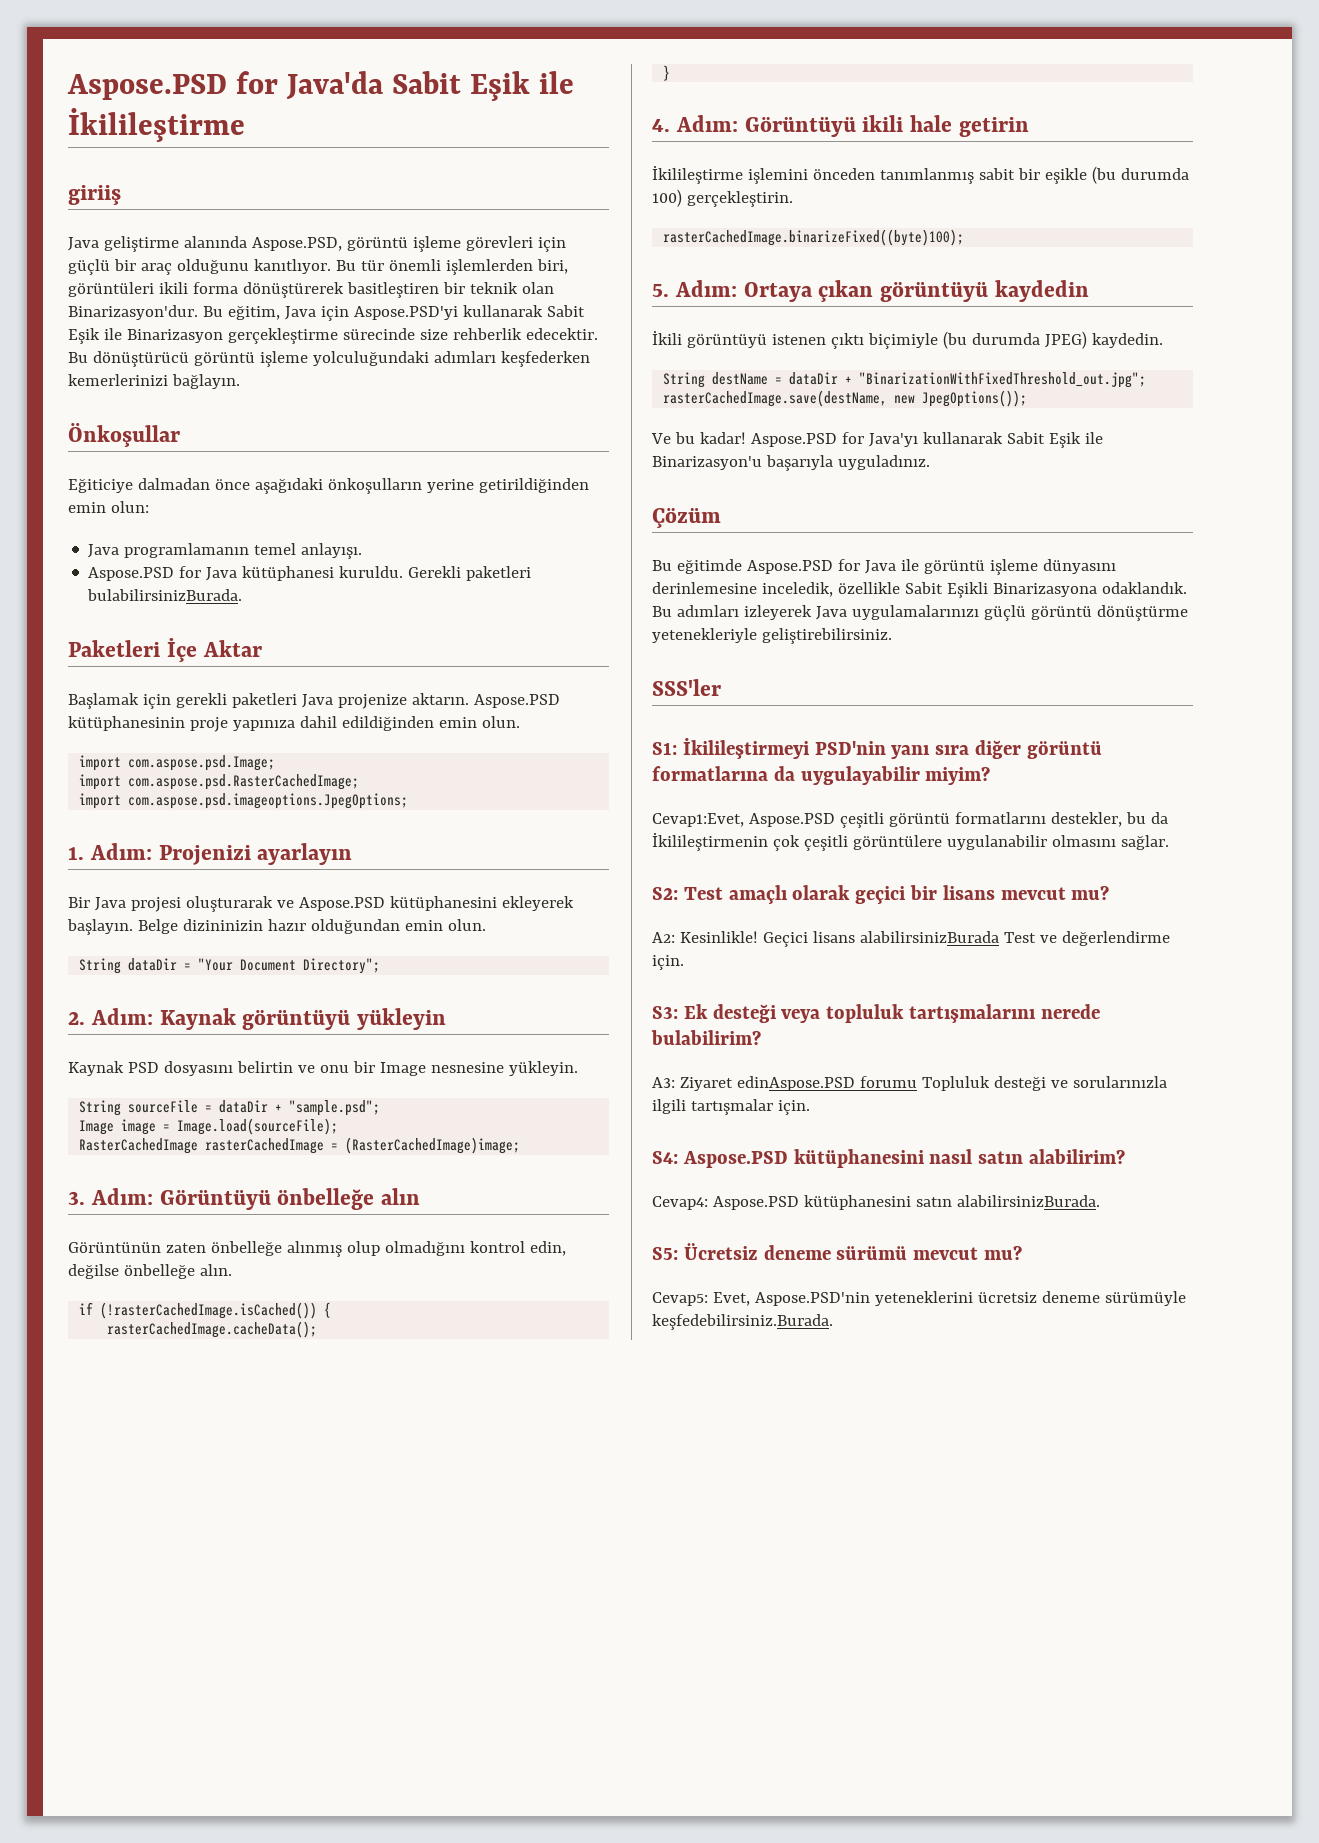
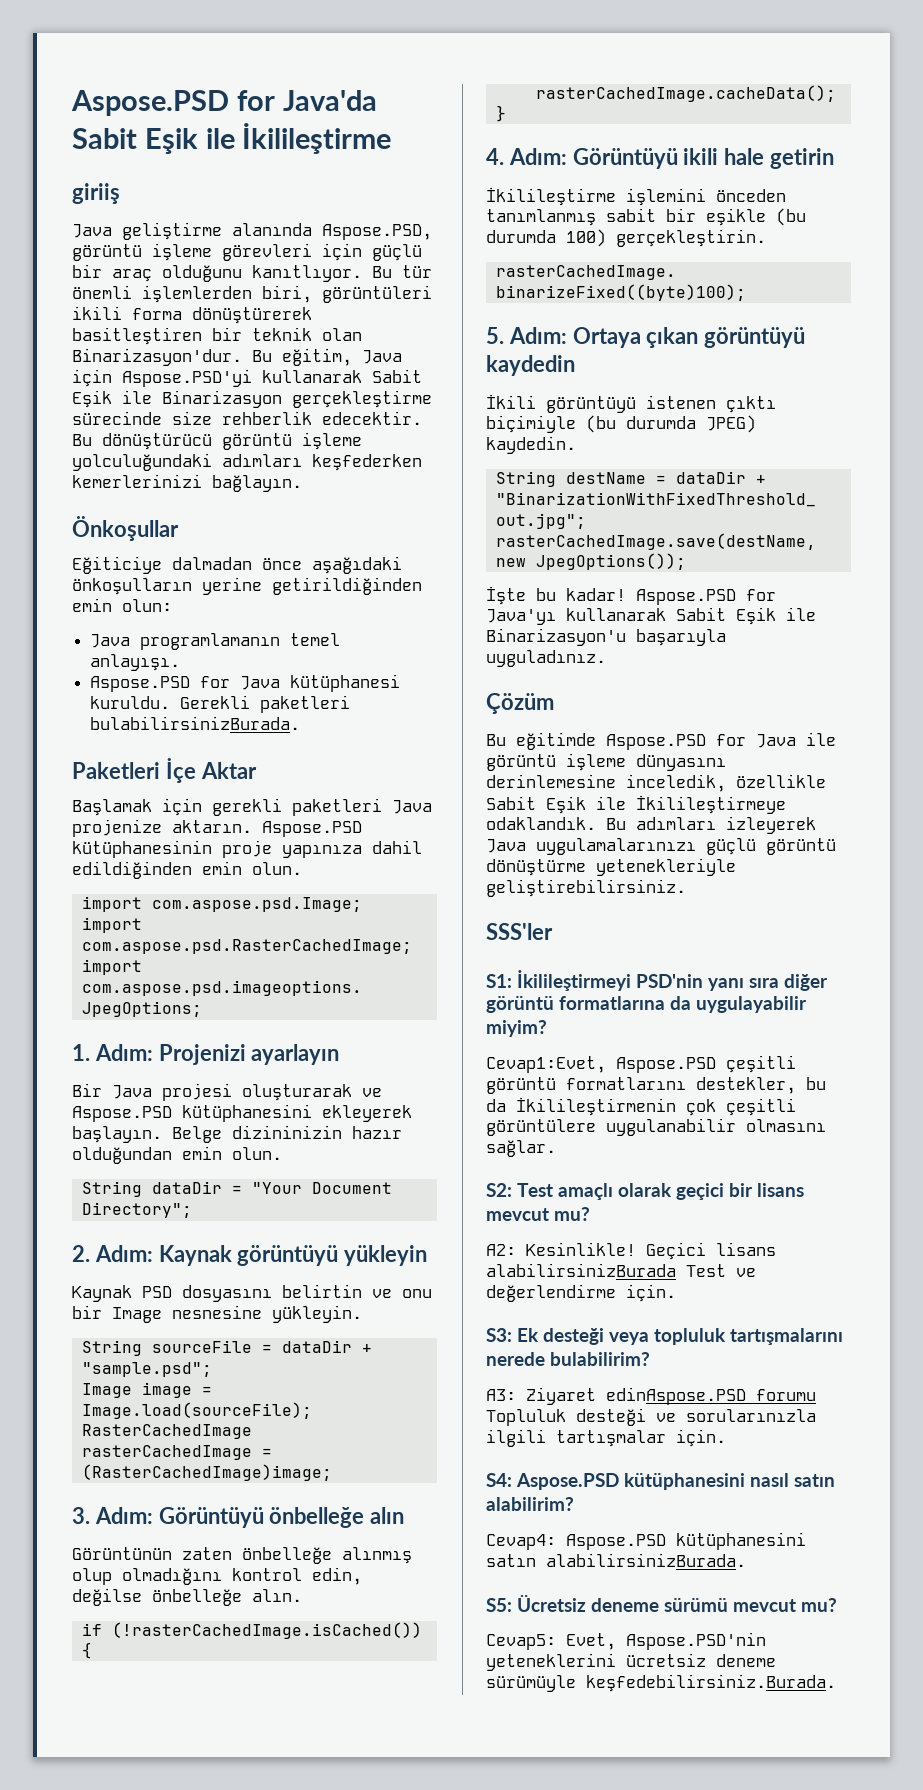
[651,433,671,444] Ve -> [486,586,526,605] İşte
[946,582,1097,598] Eşikli Binarizasyona -> [546,795,786,814] Eşik ile İkilileştirmeye

